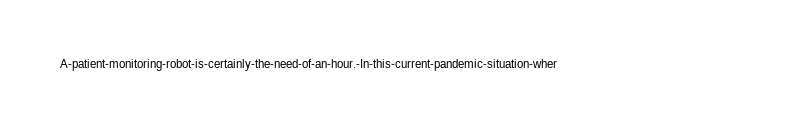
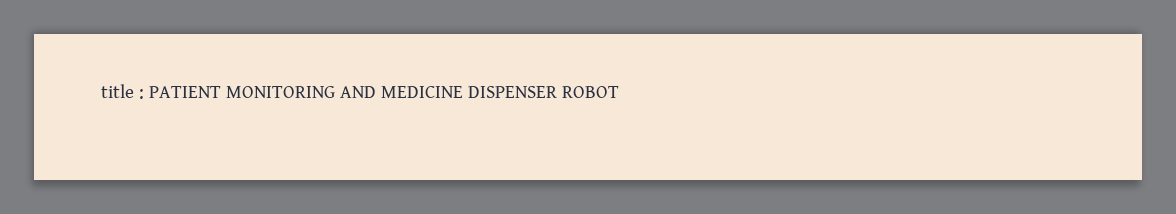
[60,59,557,71] A-patient-monitoring-robot-is-certainly-the-need-of-an-hour.-In-this-current-pandemic-situation-wher -> [101,84,619,99] title : PATIENT MONITORING AND MEDICINE DISPENSER ROBOT

